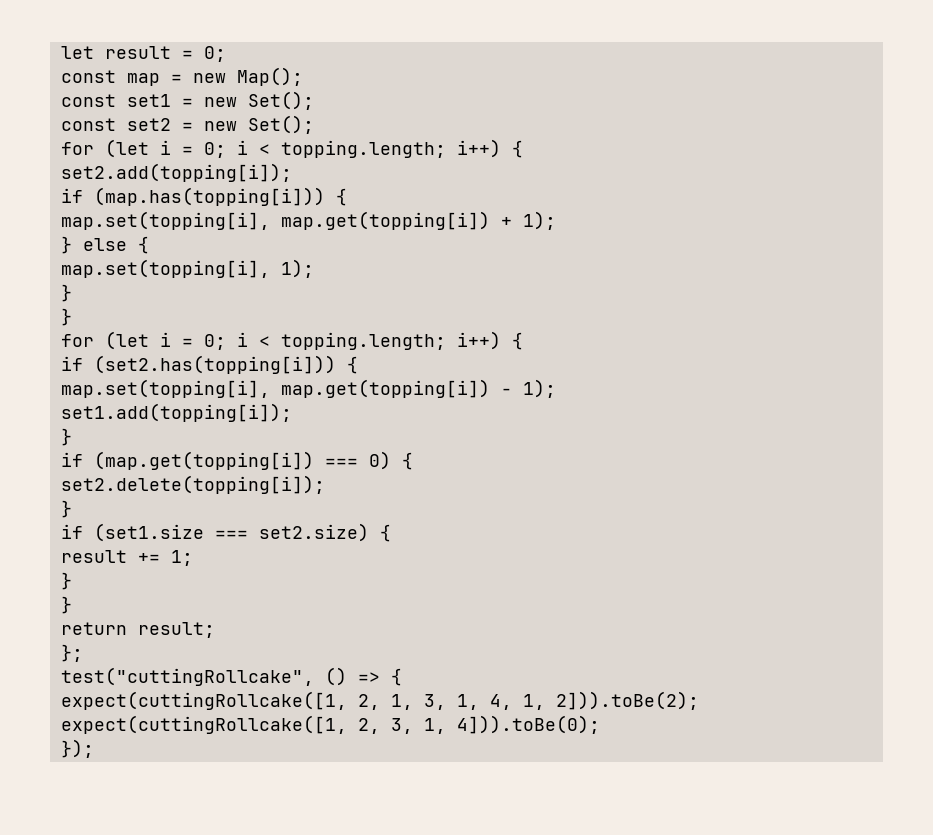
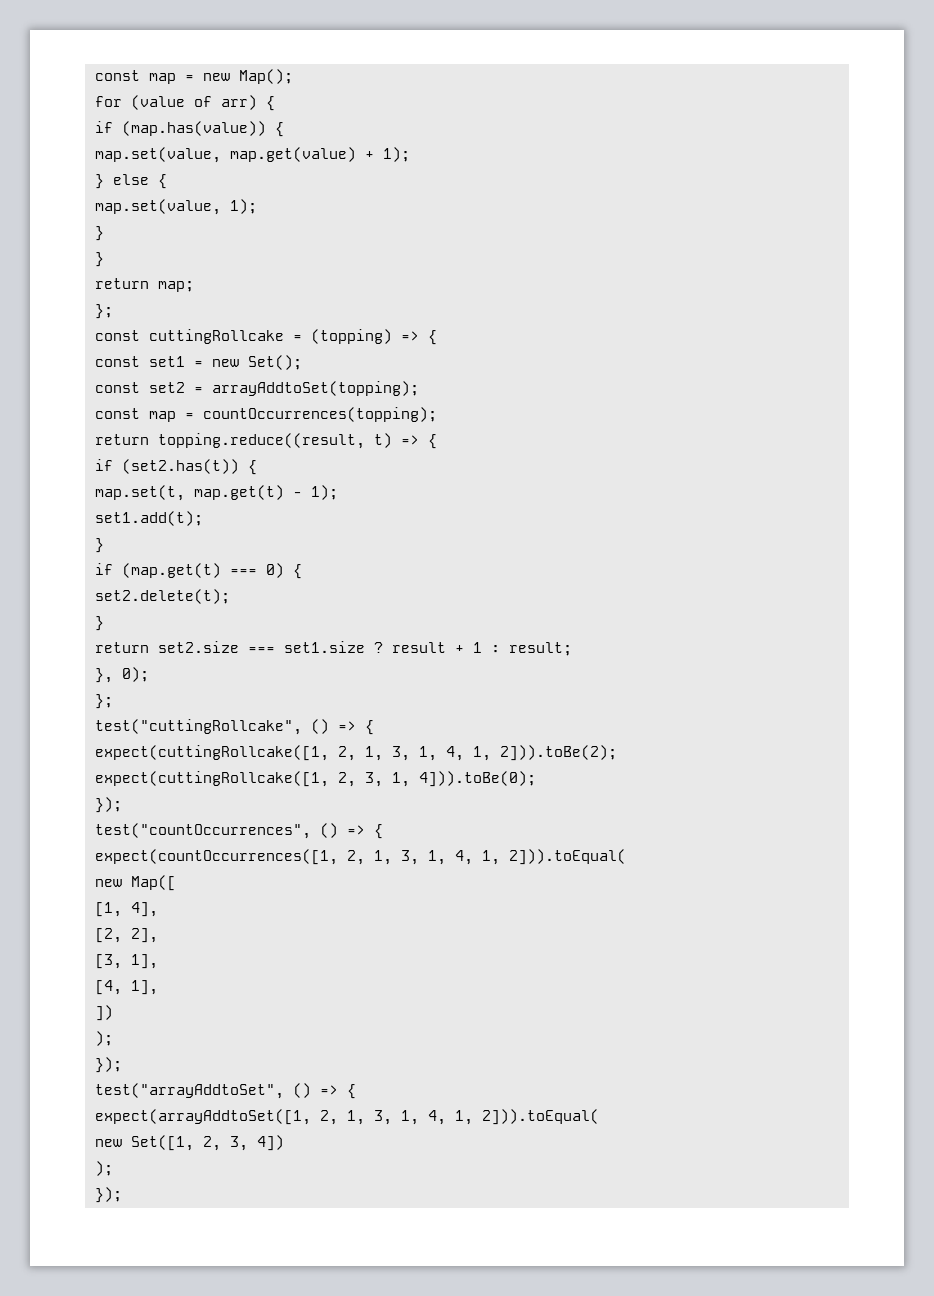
[60,46,226,62] let result = 0; // -> (94, 75) none
(303, 76) none -> [94,95,275,111] [94,121,284,137] [94,147,410,163] [94,174,167,189] [94,199,257,215] [94,226,104,241] [94,252,104,267] [94,278,194,292] [94,304,113,319] [94,329,437,345] // for (value of arr) { // if (map.has(value)) { // map.set(value, map.get(value) + 1); // } else { // map.set(value, 1); // } // } // return map; // }; // const cuttingRollcake = (topping) => {
[203,115,314,134] [60,139,523,158] [60,163,292,182] [60,187,347,206] [60,211,556,230] [60,236,149,254] [60,259,314,278] [60,284,72,302] [60,308,72,326] [60,331,523,350] [60,355,358,374] [60,379,490,398] new Set(); // for (let i = 0; i < topping.length; i++) { // set2.add(topping[i]); // if (map.has(topping[i])) { // map.set(topping[i], map.get(topping[i]) + 1); // } else { // map.set(topping[i], 1); // } // } // for (let i = 0; i < topping.length; i++) { // if (set2.has(topping[i])) { // map.set(topping[i], map.get(topping[i]) -> [211,381,419,396] [94,407,437,422] [94,433,437,449] [94,459,257,475] [94,485,284,501] arrayAddtoSet(topping); // const map = countOccurrences(topping); // return topping.reduce((result, t) => { // if (set2.has(t)) { // map.set(t, map.get(t)
[60,403,292,422] [60,428,72,446] [60,451,314,470] set1.add(topping[i]); // } // if (map.get(topping[i]) -> [94,511,203,526] [94,538,104,553] [94,563,221,578] set1.add(t); // } // if (map.get(t)
[60,475,325,494] [60,500,72,518] [60,523,391,542] [60,550,193,566] [60,572,72,590] [60,596,72,614] [60,622,127,635] set2.delete(topping[i]); // } // if (set1.size === set2.size) { // result += 1; // } // } // return -> [94,589,230,604] [94,616,104,631] [94,641,500,653] set2.delete(t); // } // return set2.size === set1.size ? result + 1 :
(215, 630) none -> [94,667,149,683] // }, 0);
(94, 748) none -> [94,823,383,839] [94,849,626,865] [94,875,176,891] [94,902,158,917] [94,928,158,943] [94,954,158,969] [94,980,158,995] [94,1005,113,1021] [94,1031,113,1046] [94,1057,122,1073] [94,1083,356,1099] [94,1109,599,1125] [94,1135,284,1151] [94,1161,113,1176] [94,1187,122,1203] // test("countOccurrences", () => { // expect(countOccurrences([1, 2, 1, 3, 1, 4, 1, 2])).toEqual( // new Map([ // [1, 4], // [2, 2], // [3, 1], // [4, 1], // ]) // ); // }); // test("arrayAddtoSet", () => { // expect(arrayAddtoSet([1, 2, 1, 3, 1, 4, 1, 2])).toEqual( // new Set([1, 2, 3, 4]) // ); // });

